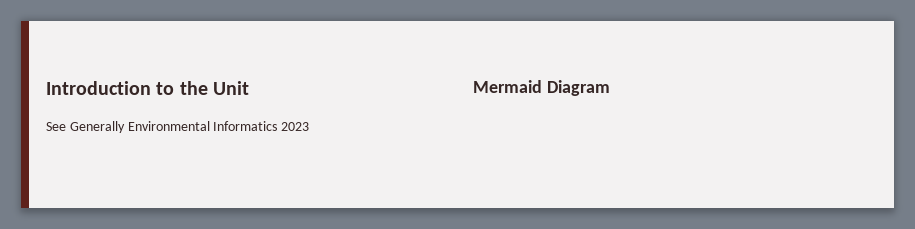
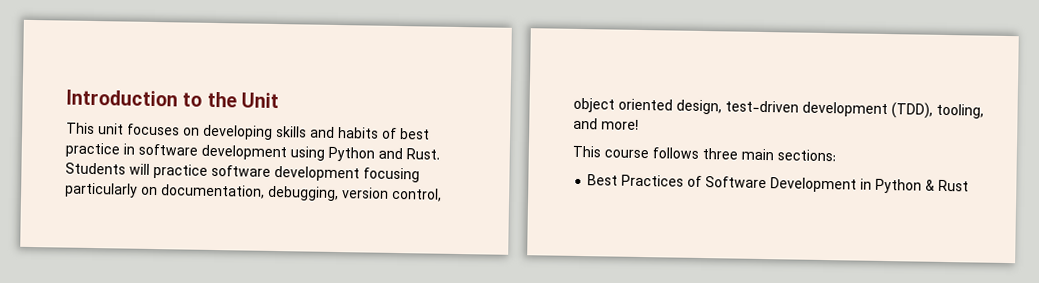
[46,121,310,133] [473,80,610,96] See Generally Environmental Informatics 2023 // Mermaid Diagram -> [66,122,430,140] [65,142,440,162] [65,162,420,183] [65,182,442,202] [573,97,984,119] [573,117,639,130] [572,145,836,162] [587,174,970,194] This unit focuses on developing skills and habits of best practice in software development using Python and Rust. Students will practice software development focusing particularly on documentation, debugging, version control, object oriented design, test-driven development (TDD), tooling, and more! // This course follows three main sections: // Best Practices of Software Development in Python & Rust

